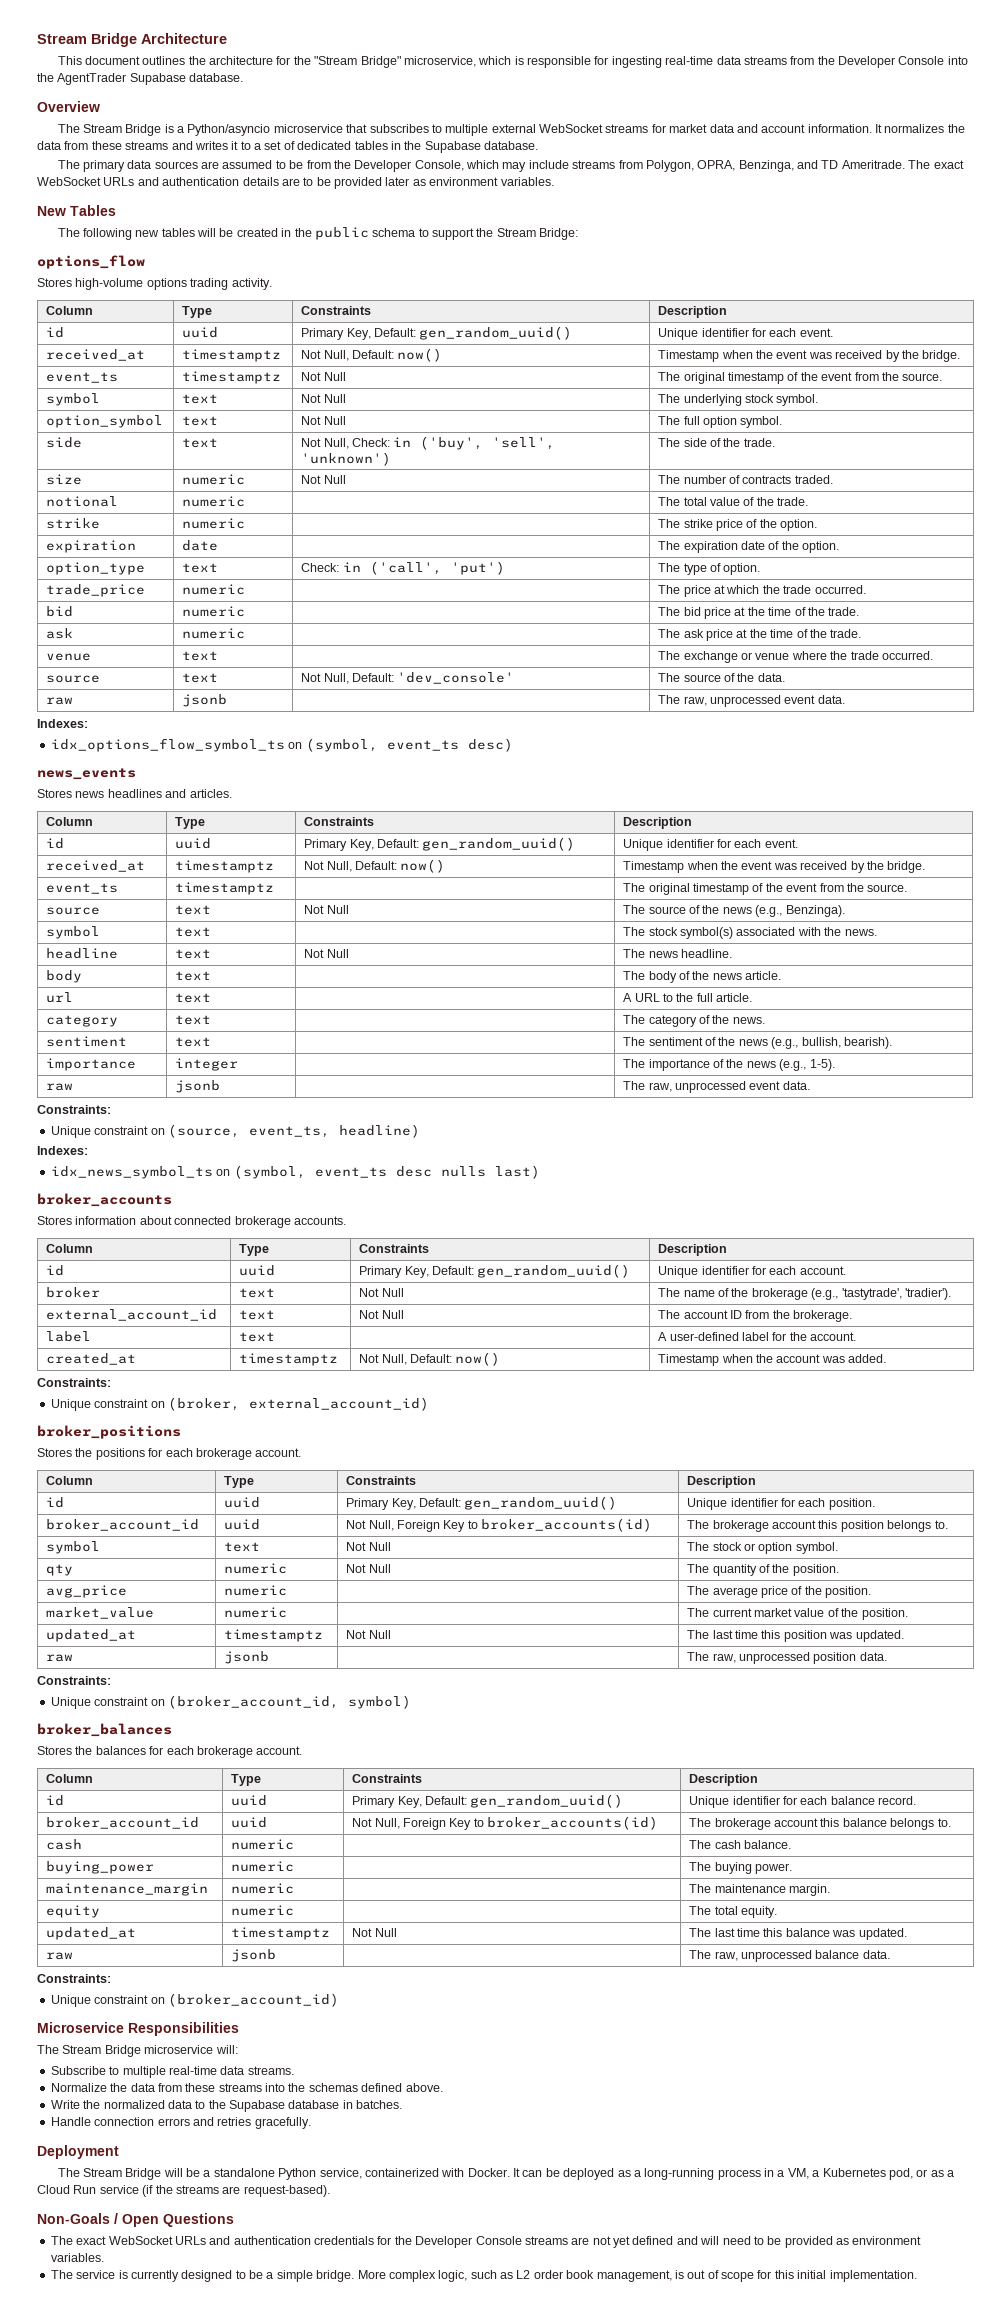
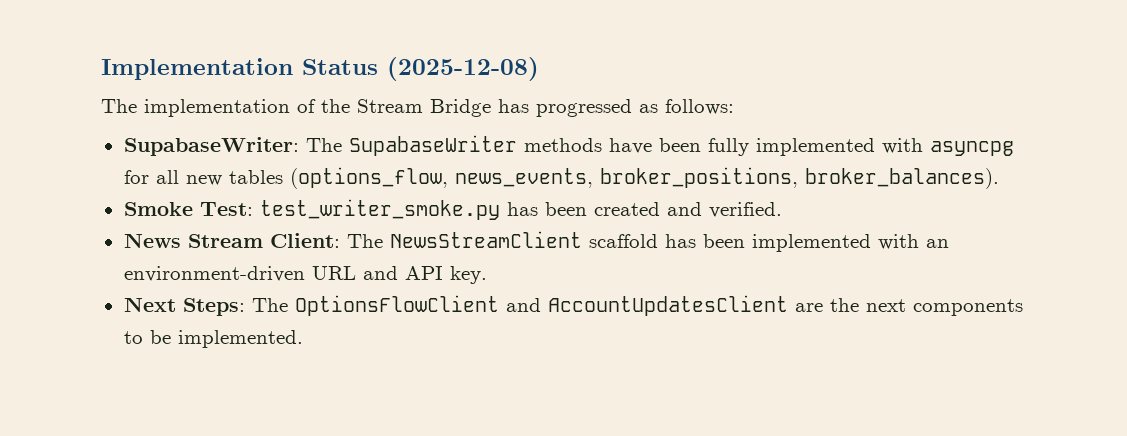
[37,33,227,47] [57,56,968,68] [37,73,244,85] [37,101,100,112] [57,124,965,136] [37,141,538,153] [57,160,964,172] [37,177,554,189] [37,205,116,216] [57,227,579,240] [37,255,145,269] [37,278,272,290] [46,306,94,315] [182,306,213,318] [301,306,372,315] [658,306,728,318] [46,327,65,338] [182,327,219,338] [301,326,573,340] [658,328,833,340] [46,349,146,361] [182,349,282,362] [301,348,443,362] [658,350,961,362] [46,372,119,383] [182,371,282,384] [301,372,346,381] [658,372,943,384] [46,393,101,406] [182,394,219,404] [301,394,346,403] [658,394,819,406] [46,415,164,428] [182,416,219,426] [301,416,346,425] [658,416,783,428] [46,437,83,448] [182,438,219,448] [301,436,556,450] [301,452,392,466] [658,438,775,447] [46,474,83,485] [182,474,246,485] [301,475,346,484] [658,475,833,484] [46,496,119,507] [182,496,246,507] [658,497,809,506] [46,518,101,529] [182,518,246,529] [658,519,818,531] [46,540,137,553] [182,540,219,551] [658,541,840,553] [46,562,146,575] [182,563,219,573] [301,561,505,575] [658,563,761,575] [46,584,146,597] [182,584,246,595] [658,585,866,597] [46,606,74,617] [182,606,246,617] [658,607,860,619] [46,628,74,639] [182,628,246,639] [658,629,862,641] [46,653,92,661] [182,651,219,661] [658,651,933,663] [46,675,101,683] [182,673,219,683] [301,672,515,684] [658,673,785,682] [46,697,74,705] [182,694,228,707] [658,695,845,707] [37,719,88,728] [50,738,513,752] [37,768,136,780] [37,789,232,798] [46,817,94,826] [175,817,206,829] [304,817,375,826] [623,817,693,829] [46,838,65,849] [175,838,212,849] [304,837,576,851] [623,839,798,851] [46,860,146,872] [175,860,275,873] [304,859,446,873] [623,861,926,873] [46,883,119,894] [175,882,275,895] [623,883,908,895] [46,907,101,915] [175,905,212,915] [304,905,349,914] [623,905,845,917] [46,926,101,939] [175,927,212,937] [623,927,877,939] [46,948,119,959] [175,949,212,959] [304,949,349,958] [623,949,733,958] [46,970,83,983] [175,971,212,981] [623,971,782,983] [46,992,74,1003] [175,993,212,1003] [623,993,753,1002] [46,1015,119,1027] [175,1015,212,1025] [623,1015,765,1027] [46,1036,128,1047] [175,1037,212,1047] [623,1037,892,1049] [46,1058,137,1071] [175,1058,239,1071] [623,1059,835,1071] [46,1083,74,1091] [175,1080,221,1093] [623,1081,810,1093] [37,1105,111,1114] [50,1124,420,1138] [37,1146,88,1155] [50,1165,540,1179] [37,1193,172,1207] [37,1216,346,1228] [46,1244,94,1253] [239,1244,270,1256] [359,1244,430,1253] [658,1244,728,1256] [46,1265,65,1276] [239,1265,276,1276] [359,1264,631,1278] [658,1266,846,1278] [46,1287,101,1298] [239,1288,276,1298] [359,1288,404,1297] [658,1288,951,1300] [46,1309,218,1321] [239,1310,276,1320] [359,1310,404,1319] [658,1310,853,1322] [46,1331,92,1342] [239,1332,276,1342] [658,1332,857,1341] [46,1353,137,1365] [239,1353,339,1366] [359,1352,501,1366] [658,1354,887,1366] [37,1378,111,1387] [50,1397,429,1411] [37,1425,181,1439] [37,1448,302,1460] [46,1476,94,1485] [224,1476,255,1488] [346,1476,417,1485] [687,1476,757,1488] [46,1497,65,1508] [224,1497,261,1508] [346,1496,618,1510] [687,1498,875,1510] [46,1519,200,1531] [224,1519,261,1530] [346,1518,653,1532] [687,1520,948,1532] [46,1541,101,1554] [224,1542,261,1552] [346,1542,391,1551] [687,1542,838,1554] [46,1564,74,1576] [224,1563,288,1574] [346,1564,391,1573] [687,1564,839,1576] [46,1585,128,1598] [224,1585,288,1596] [687,1586,872,1598] [46,1607,155,1619] [224,1607,288,1618] [687,1608,908,1620] [46,1629,137,1642] [224,1629,324,1642] [346,1630,391,1639] [687,1630,904,1642] [46,1654,74,1662] [224,1651,270,1664] [687,1652,887,1664] [37,1676,111,1685] [50,1695,411,1709] [37,1723,172,1737] [37,1746,303,1758] [46,1774,94,1783] [231,1774,262,1786] [352,1774,423,1783] [689,1774,759,1786] [46,1795,65,1806] [231,1795,268,1806] [352,1794,624,1808] [689,1796,917,1808] [46,1817,200,1829] [231,1817,268,1828] [352,1816,659,1830] [689,1818,951,1830] [46,1839,83,1850] [231,1839,295,1850] [689,1840,792,1849] [46,1861,155,1874] [231,1861,295,1872] [689,1862,793,1874] [46,1883,209,1896] [231,1883,295,1894] [689,1884,831,1896] [46,1905,101,1918] [231,1905,295,1916] [689,1906,778,1918] [46,1927,137,1940] [231,1927,331,1940] [352,1928,397,1937] [689,1928,907,1940] [46,1952,74,1960] [231,1949,277,1962] [689,1950,890,1962] [37,1974,111,1983] [50,1993,339,2007] [37,2022,239,2036] [37,2045,238,2057] [50,2066,294,2078] [50,2083,443,2092] [50,2100,403,2112] [50,2117,311,2129] [37,2145,119,2159] [57,2168,955,2180] [37,2185,330,2197] [37,2213,234,2227] [50,2236,922,2248] [50,2253,104,2262] [50,2270,917,2282] Stream Bridge Architecture // This document outlines the architecture for the "Stream Bridge" microservice, which is responsible for ingesting real-time data streams from the Developer Console into the AgentTrader Supabase database. // Overview // The Stream Bridge is a Python/asyncio microservice that subscribes to multiple external WebSocket streams for market data and account information. It normalizes the data from these streams and writes it to a set of dedicated tables in the Supabase database. // The primary data sources are assumed to be from the Developer Console, which may include streams from Polygon, OPRA, Benzinga, and TD Ameritrade. The exact WebSocket URLs and authentication details are to be provided later as environment variables. // New Tables // The following new tables will be created in the public schema to support the Stream Bridge: // options_flow // Stores high-volume options trading activity. // Column | Type | Constraints | Description // id | uuid | Primary Key, Default: gen_random_uuid() | Unique identifier for each event. // received_at | timestamptz | Not Null, Default: now() | Timestamp when the event was received by the bridge. // event_ts | timestamptz | Not Null | The original timestamp of the event from the source. // symbol | text | Not Null | The underlying stock symbol. // option_symbol | text | Not Null | The full option symbol. // side | text | Not Null, Check: in ('buy', 'sell', 'unknown') | The side of the trade. // size | numeric | Not Null | The number of contracts traded. // notional | numeric | | The total value of the trade. // strike | numeric | | The strike price of the option. // expiration | date | | The expiration date of the option. // option_type | text | Check: in ('call', 'put') | The type of option. // trade_price | numeric | | The price at which the trade occurred. // bid | numeric | | The bid price at the time of the trade. // ask | numeric | | The ask price at the time of the trade. // venue | text | | The exchange or venue where the trade occurred. // source | text | Not Null, Default: 'dev_console' | The source of the data. // raw | jsonb | | The raw, unprocessed event data. // Indexes: // idx_options_flow_symbol_ts on (symbol, event_ts desc) // news_events // Stores news headlines and articles. // Column | Type | Constraints | Description // id | uuid | Primary Key, Default: gen_random_uuid() | Unique identifier for each event. // received_at | timestamptz | Not Null, Default: now() | Timestamp when the event was received by the bridge. // event_ts | timestamptz | | The original timestamp of the event from the source. // source | text | Not Null | The source of the news (e.g., Benzinga). // symbol | text | | The stock symbol(s) associated with the news. // headline | text | Not Null | The news headline. // body | text | | The body of the news article. // url | text | | A URL to the full article. // category | text | | The category of the news. // sentiment | text | | The sentiment of the news (e.g., bullish, bearish). // importance | integer | | The importance of the news (e.g., 1-5). // raw | jsonb | | The raw, unprocessed event data. // Constraints: // Unique constraint on (source, event_ts, headline) // Indexes: // idx_news_symbol_ts on (symbol, event_ts desc nulls last) // broker_accounts // Stores information about connected brokerage accounts. // Column | Type | Constraints | Description // id | uuid | Primary Key, Default: gen_random_uuid() | Unique identifier for each account. // broker | text | Not Null | The name of the brokerage (e.g., 'tastytrade', 'tradier'). // external_account_id | text | Not Null | The account ID from the brokerage. // label | text | | A user-defined label for the account. // created_at | timestamptz | Not Null, Default: now() | Timestamp when the account was added. // Constraints: // Unique constraint on (broker, external_account_id) // broker_positions // Stores the positions for each brokerage account. // Column | Type | Constraints | Description // id | uuid | Primary Key, Default: gen_random_uuid() | Unique identifier for each position. // broker_account_id | uuid | Not Null, Foreign Key to broker_accounts(id) | The brokerage account this position belongs to. // symbol | text | Not Null | The stock or option symbol. // qty | numeric | Not Null | The quantity of the position. // avg_price | numeric | | The average price of the position. // market_value | numeric | | The current market value of the position. // updated_at | timestamptz | Not Null | The last time this position was updated. // raw | jsonb | | The raw, unprocessed position data. // Constraints: // Unique constraint on (broker_account_id, symbol) // broker_balances // Stores the balances for each brokerage account. // Column | Type | Constraints | Description // id | uuid | Primary Key, Default: gen_random_uuid() | Unique identifier for each balance record. // broker_account_id | uuid | Not Null, Foreign Key to broker_accounts(id) | The brokerage account this balance belongs to. // cash | numeric | | The cash balance. // buying_power | numeric | | The buying power. // maintenance_margin | numeric | | The maintenance margin. // equity | numeric | | The total equity. // updated_at | timestamptz | Not Null | The last time this balance was updated. // raw | jsonb | | The raw, unprocessed balance data. // Constraints: // Unique constraint on (broker_account_id) // Microservice Responsibilities // The Stream Bridge microservice will: // Subscribe to multiple real-time data streams. // Normalize the data from these streams into the schemas defined above. // Write the normalized data to the Supabase database in batches. // Handle connection errors and retries gracefully. // Deployment // The Stream Bridge will be a standalone Python service, containerized with Docker. It can be deployed as a long-running process in a VM, a Kubernetes pod, or as a Cloud Run service (if the streams are request-based). // Non-Goals / Open Questions // The exact WebSocket URLs and authentication credentials for the Developer Console streams are not yet defined and will need to be provided as environment variables. // The service is currently designed to be a simple bridge. More complex logic, such as L2 order book management, is out of scope for this initial implementation. -> [101,57,539,81] [101,99,734,117] [123,135,1014,156] [123,167,999,189] [123,199,782,220] [123,231,949,252] [123,266,487,284] [123,295,1023,316] [123,330,303,348] Implementation Status (2025-12-08) // The implementation of the Stream Bridge has progressed as follows: // SupabaseWriter: The SupabaseWriter methods have been fully implemented with asyncpg for all new tables (options_flow, news_events, broker_positions, broker_balances). // Smoke Test: test_writer_smoke.py has been created and verified. // News Stream Client: The NewsStreamClient scaffold has been implemented with an environment-driven URL and API key. // Next Steps: The OptionsFlowClient and AccountUpdatesClient are the next components to be implemented.

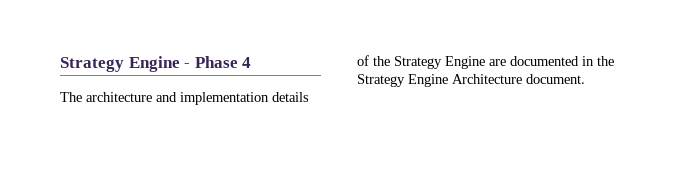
[101,57,539,81] [101,99,734,117] [123,135,1014,156] [123,167,999,189] [123,199,782,220] [123,231,949,252] [123,266,487,284] [123,295,1023,316] [123,330,303,348] Implementation Status (2025-12-08) // The implementation of the Stream Bridge has progressed as follows: // SupabaseWriter: The SupabaseWriter methods have been fully implemented with asyncpg for all new tables (options_flow, news_events, broker_positions, broker_balances). // Smoke Test: test_writer_smoke.py has been created and verified. // News Stream Client: The NewsStreamClient scaffold has been implemented with an environment-driven URL and API key. // Next Steps: The OptionsFlowClient and AccountUpdatesClient are the next components to be implemented. -> [60,56,252,72] [60,92,309,105] [357,55,614,69] [357,74,585,87] Strategy Engine - Phase 4 // The architecture and implementation details of the Strategy Engine are documented in the Strategy Engine Architecture document.

